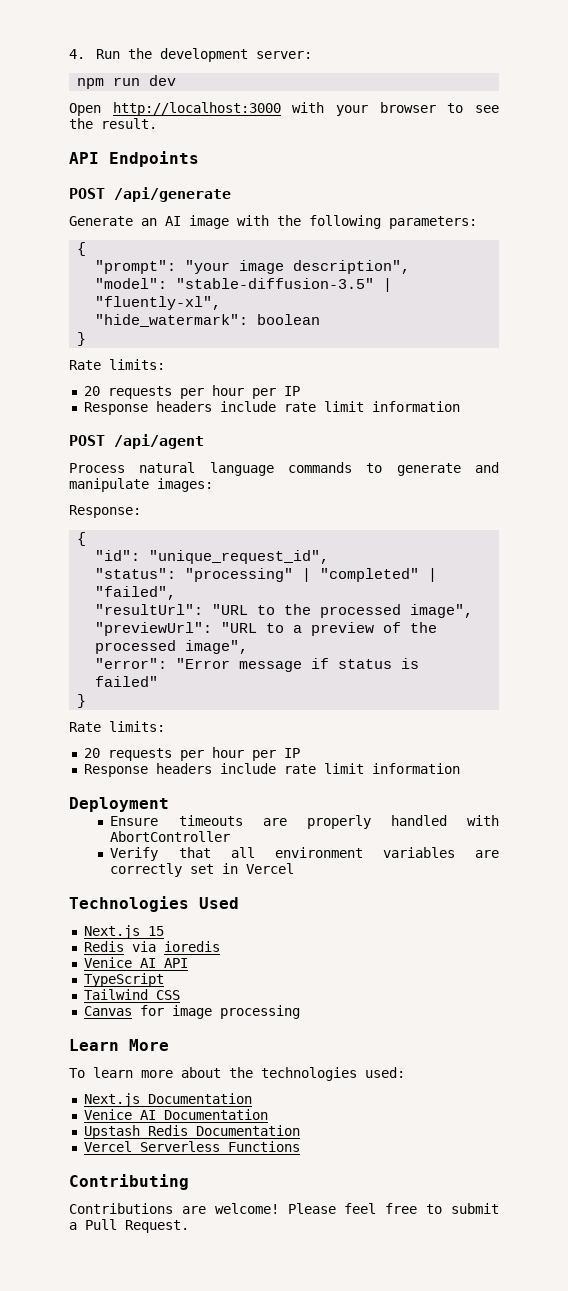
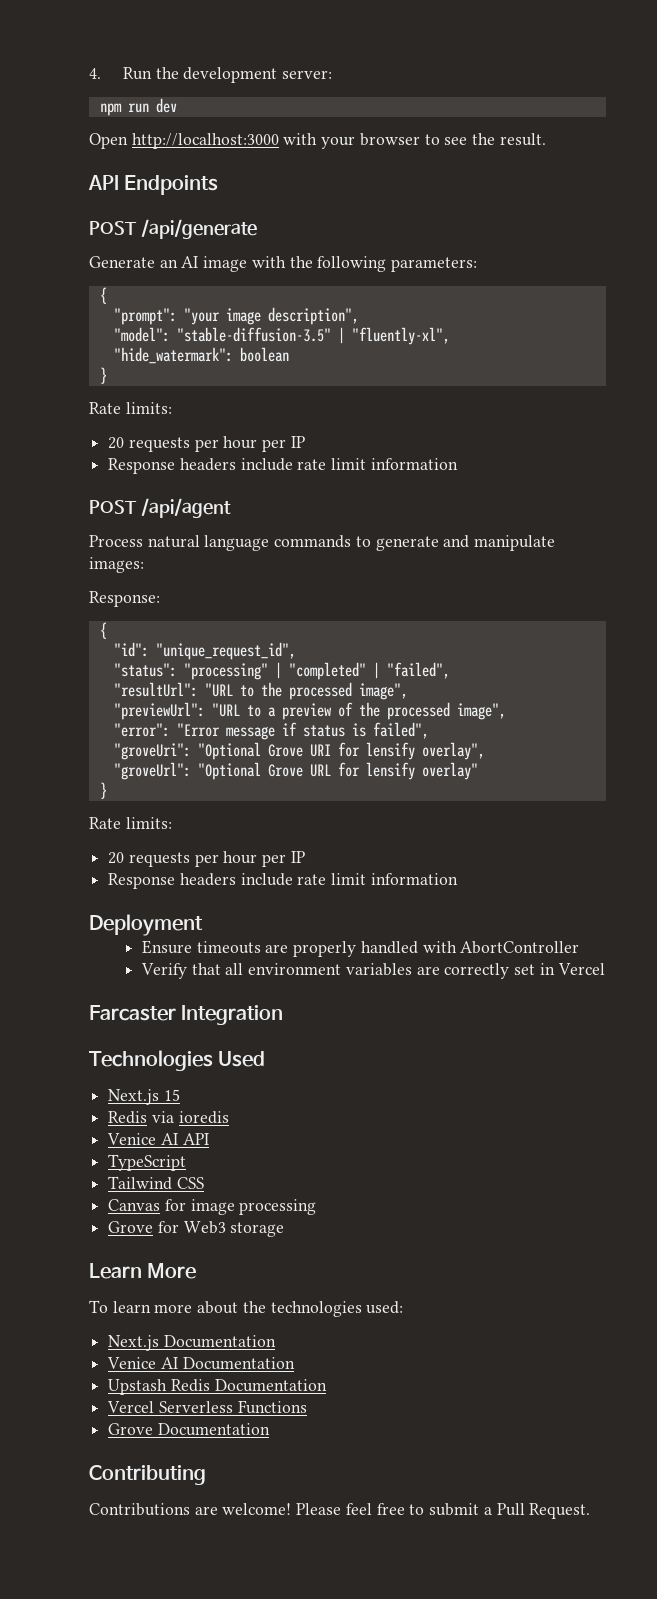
[95,676,159,687] failed" -> [372,722,429,739] [113,742,485,760] [113,762,478,780] failed", // "groveUri": "Optional Grove URI for lensify overlay", // "groveUrl": "Optional Grove URL for lensify overlay"
(295, 868) none -> [89,1005,284,1025] // Farcaster Integration
(300, 1012) none -> [108,1221,285,1237] // Grove for Web3 storage
(300, 1146) none -> [108,1423,270,1436] // Grove Documentation

